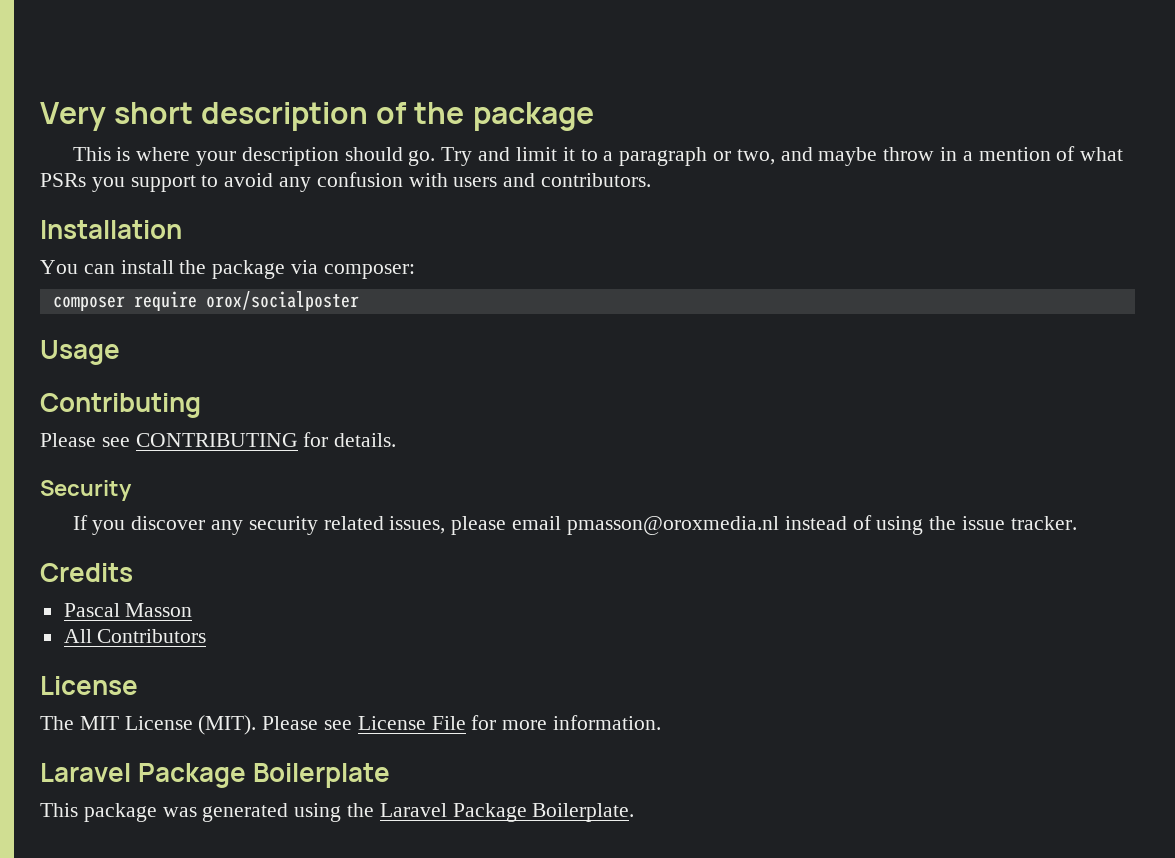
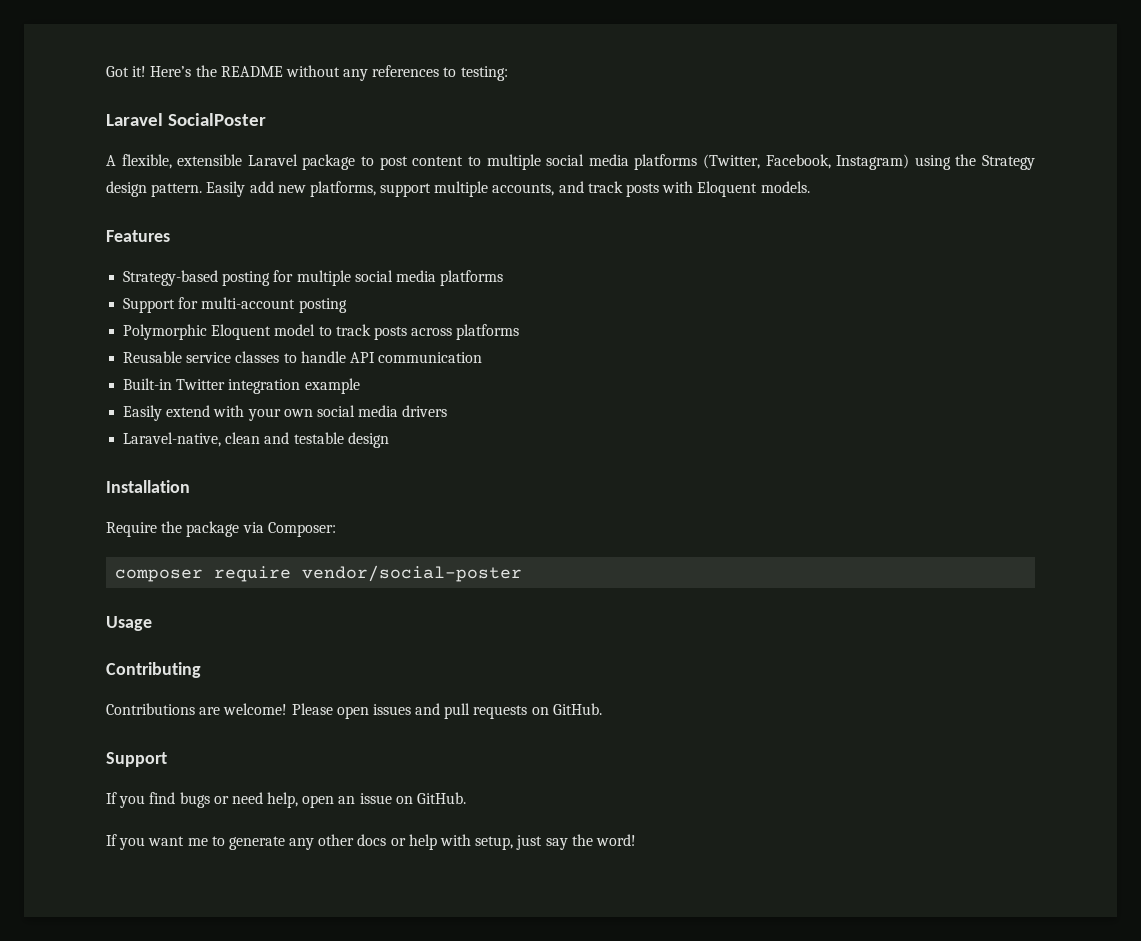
[40,102,594,131] [72,146,1124,166] [40,172,652,192] [40,220,182,239] [40,260,174,274] Very short description of the package // This is where your description should go. Try and limit it to a paragraph or two, and maybe throw in a mention of what PSRs you support to avoid any confusion with users and contributors. // Installation // You can install -> [106,65,508,81] [106,113,267,126] [106,154,1035,170] [106,181,810,197] [106,230,170,242] [123,270,504,286] [123,297,347,313] [123,324,520,340] [123,351,483,363] [123,378,360,394] [123,405,448,421] [123,432,389,448] [106,480,190,493] [106,522,157,537] Got it! Here’s the README without any references to testing: // Laravel SocialPoster // A flexible, extensible Laravel package to post content to multiple social media platforms (Twitter, Facebook, Instagram) using the Strategy design pattern. Easily add new platforms, support multiple accounts, and track posts with Eloquent models. // Features // Strategy-based posting for multiple social media platforms // Support for multi-account posting // Polymorphic Eloquent model to track posts across platforms // Reusable service classes to handle API communication // Built-in Twitter integration example // Easily extend with your own social media drivers // Laravel-native, clean and testable design // Installation // Require
[323,264,415,279] composer: -> [267,522,336,537] Composer:
[205,291,359,311] orox/socialposter -> [302,565,523,582] vendor/social-poster
[40,432,397,447] [40,480,132,501] [72,515,1077,535] [40,563,133,582] [63,603,193,617] [63,629,207,643] [40,676,138,695] [40,715,662,735] [40,763,391,788] [40,803,635,822] Please see CONTRIBUTING for details. // Security // If you discover any security related issues, please email pmasson@oroxmedia.nl instead of using the issue tracker. // Credits // Pascal Masson // All Contributors // License // The MIT License (MIT). Please see License File for more information. // Laravel Package Boilerplate // This package was generated using the Laravel Package Boilerplate. -> [106,703,602,719] [106,752,167,767] [106,792,467,808] [106,834,636,850] Contributions are welcome! Please open issues and pull requests on GitHub. // Support // If you find bugs or need help, open an issue on GitHub. // If you want me to generate any other docs or help with setup, just say the word!

